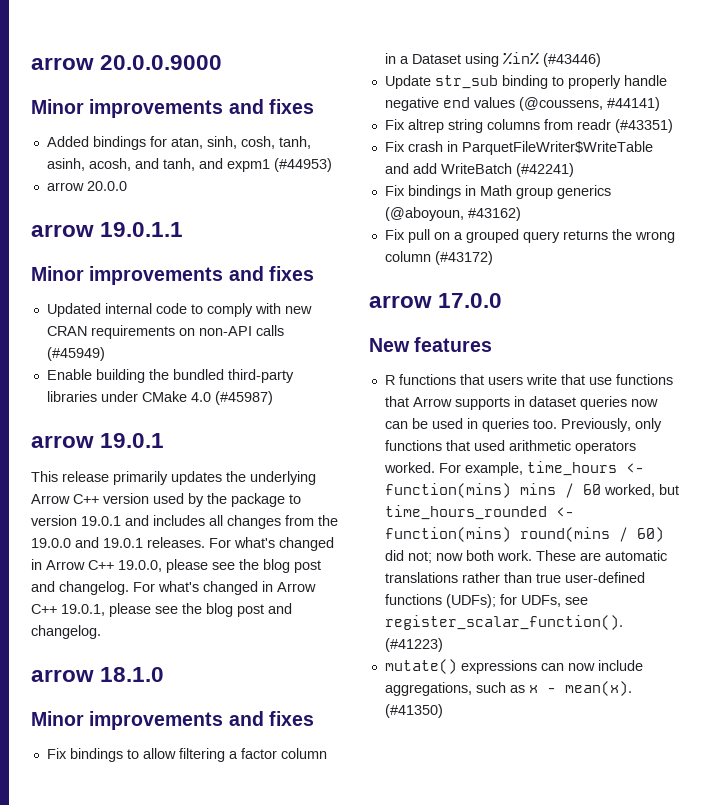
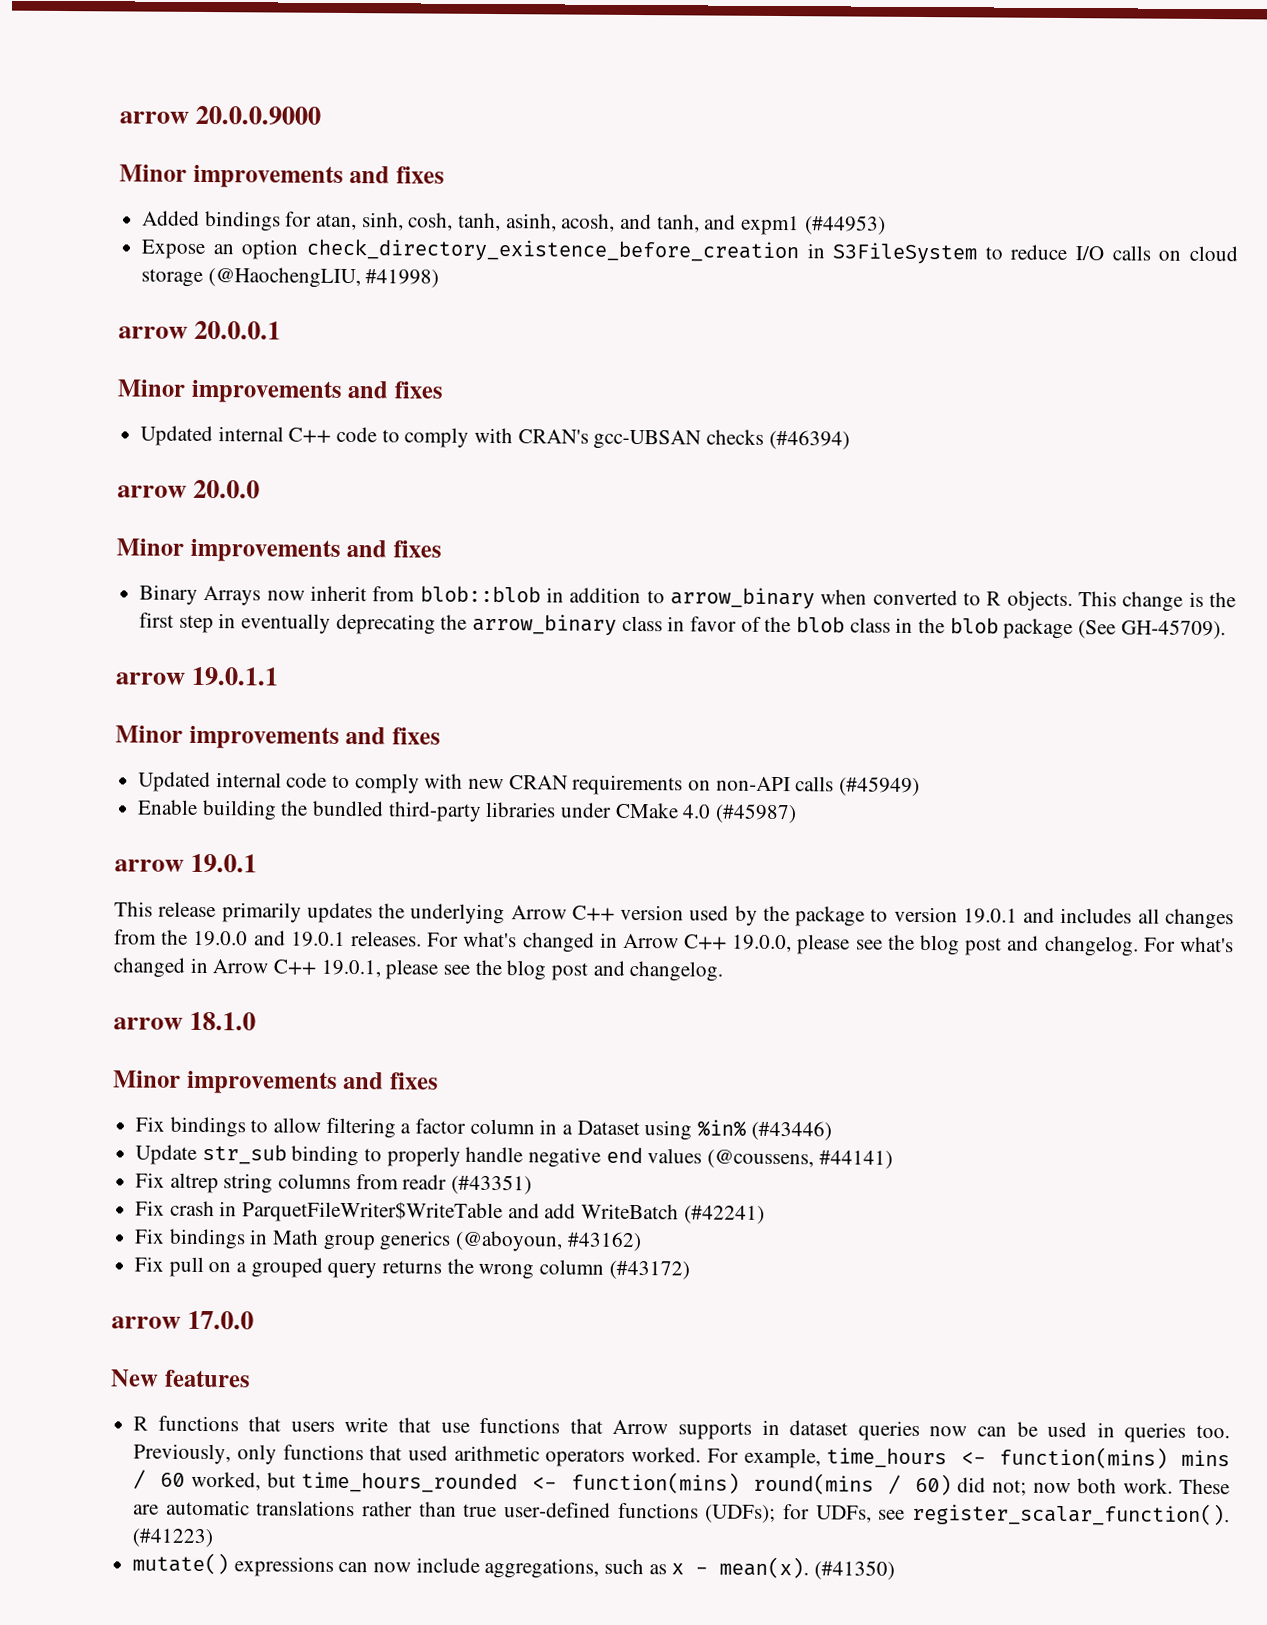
[46,181,127,191] arrow 20.0.0 -> [141,238,1238,265] [141,267,440,289] [118,320,282,340] [117,379,444,403] [140,425,850,450] [117,479,261,499] [116,538,442,562] [139,584,1236,612] [139,612,1226,640] Expose an option check_directory_existence_before_creation in S3FileSystem to reduce I/O calls on cloud storage (@HaochengLIU, #41998) // arrow 20.0.0.1 // Minor improvements and fixes // Updated internal C++ code to comply with CRAN's gcc-UBSAN checks (#46394) // arrow 20.0.0 // Minor improvements and fixes // Binary Arrays now inherit from blob::blob in addition to arrow_binary when converted to R objects. This change is the first step in eventually deprecating the arrow_binary class in favor of the blob class in the blob package (See GH-45709).

